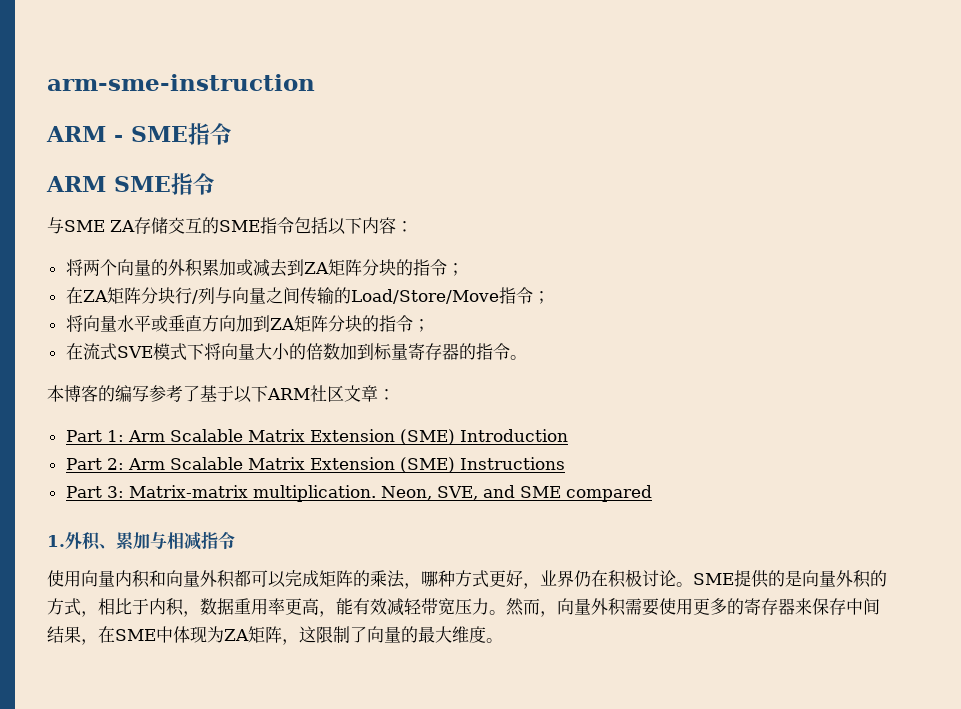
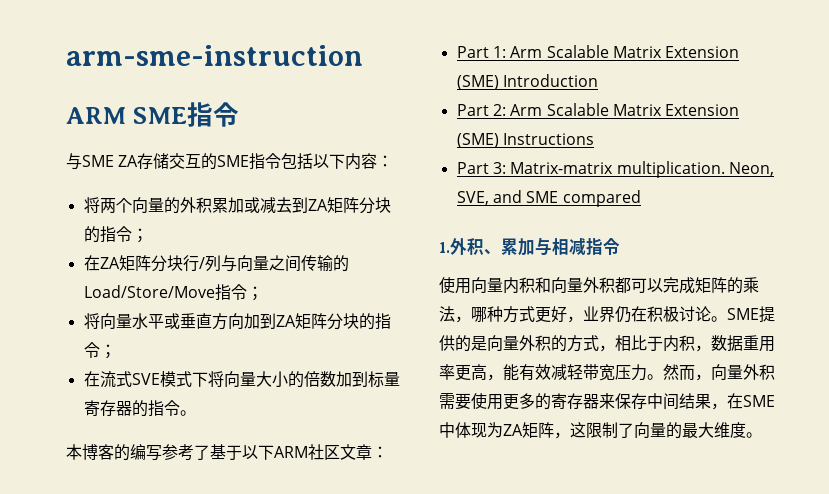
[46,123,232,145] // ARM - SME指令 -> (363, 55) none

